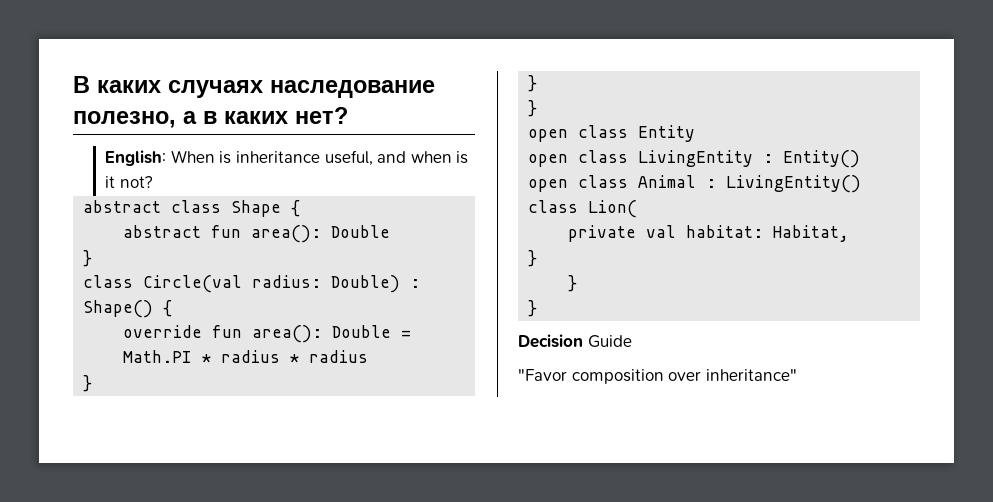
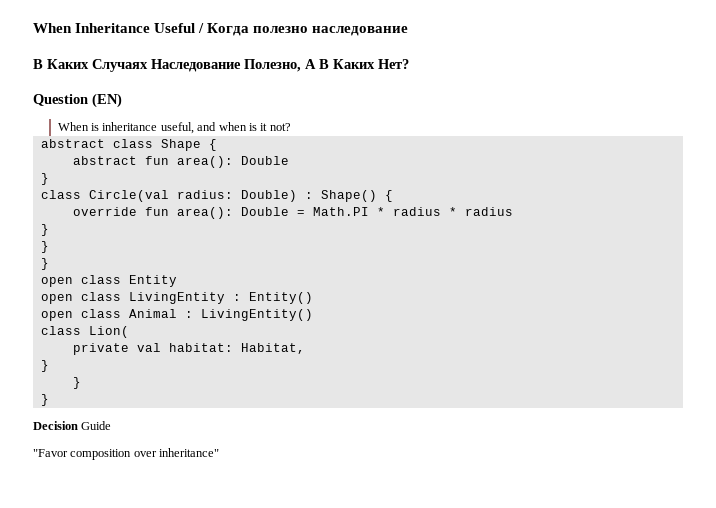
[73,76,435,98] [73,107,348,128] [105,150,167,166] В каких случаях наследование полезно, а в каких нет? // English: -> [33,23,409,36] [33,59,409,72] [33,93,122,108] When Inheritance Useful / Когда полезно наследование // В Каких Случаях Наследование Полезно, А В Каких Нет? // Question (EN) //

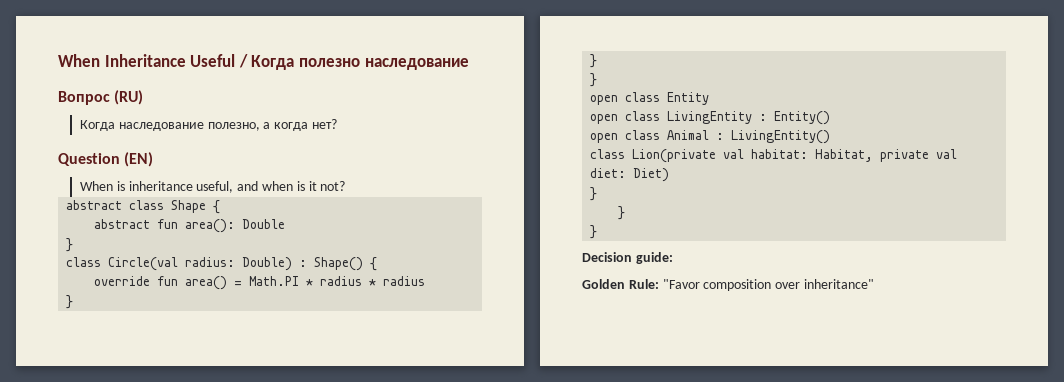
[33,59,409,72] В Каких Случаях Наследование Полезно, А В Каких Нет? -> [58,90,144,105] [80,119,337,131] Вопрос (RU) // Когда наследование полезно, а когда нет?
[176,207,289,219] area(): Double -> [185,276,228,290] area()
[88,326,129,338] [72,343,129,355] Lion( // private -> [632,149,717,163] Lion(private
(305, 348) none -> [880,149,958,162] [590,168,670,182] private val diet: Diet)
[81,421,112,430] Guide // -> [635,252,673,264] [582,279,659,289] guide: // Golden Rule:

